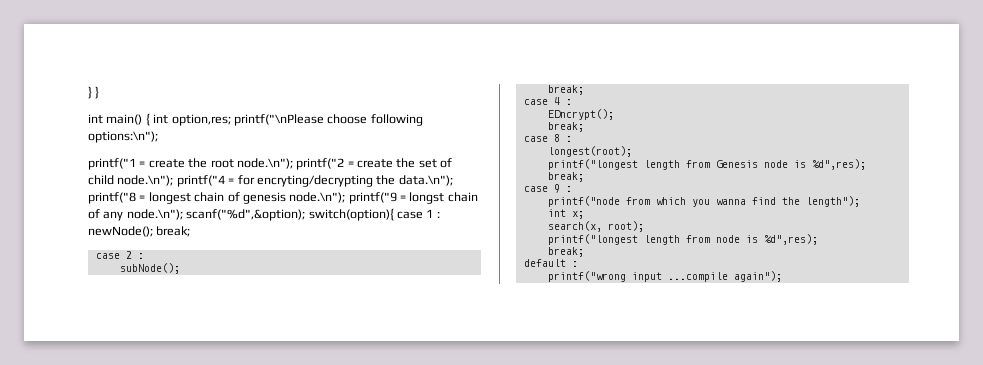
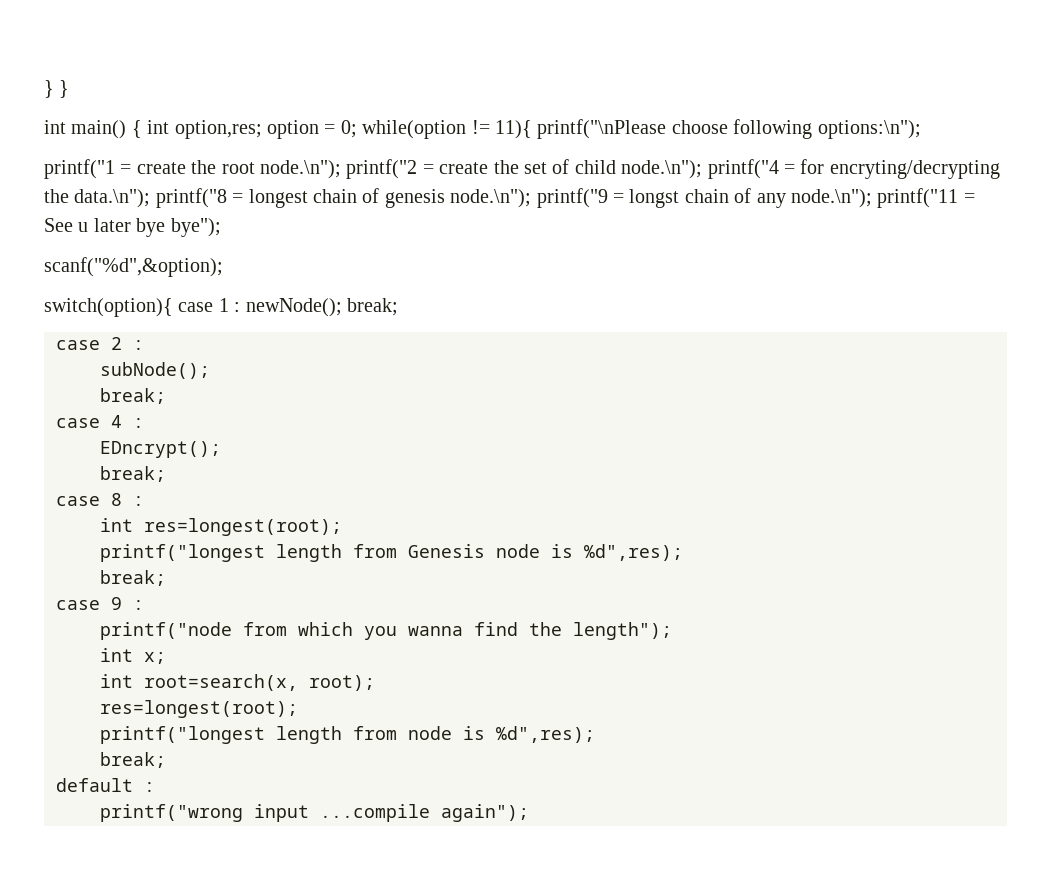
(231, 120) none -> [267,120,532,139] option = 0; while(option != 11){
(183, 214) none -> [877,188,975,208] [44,218,221,237] printf("11 = See u later bye bye"); //
(306, 215) none -> (223, 267) //
[547,146,632,157] longest(root); -> [100,518,342,536] int res=longest(root);
[547,221,602,232] search(x, -> [100,674,298,691] int root=search(x,
(644, 226) none -> [100,700,298,718] // res=longest(root);

